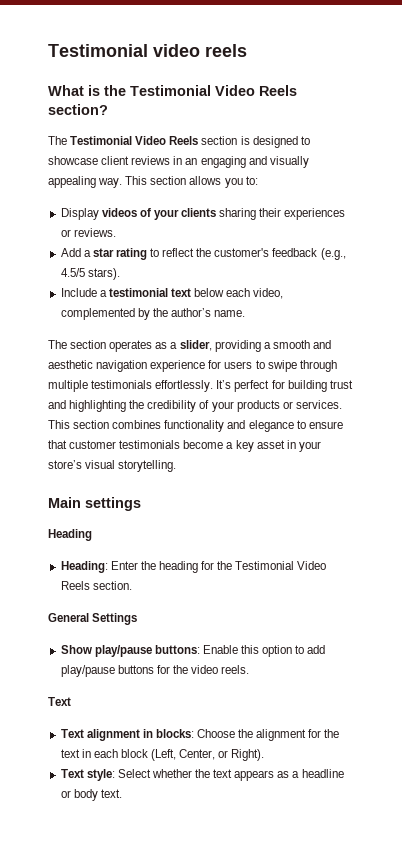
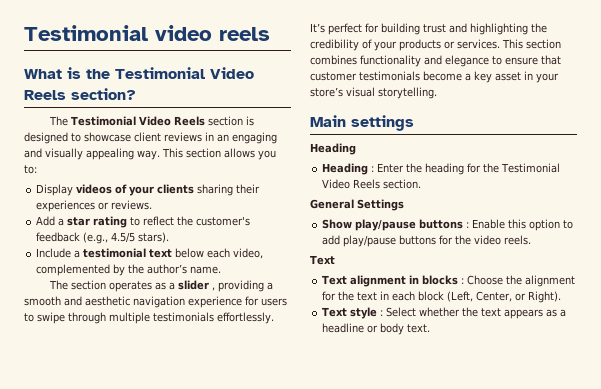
[179,340,212,351] slider, -> [177,280,215,291] slider ,
[60,561,108,573] Heading: -> [322,163,375,175] Heading :
[154,645,200,654] buttons: -> [419,219,470,229] buttons :
[155,729,194,738] blocks: -> [422,275,465,285] blocks :
[86,769,115,781] style: -> [350,307,384,319] style :

